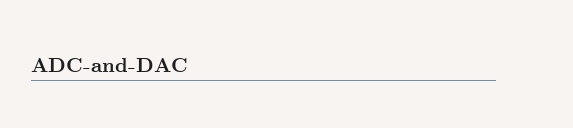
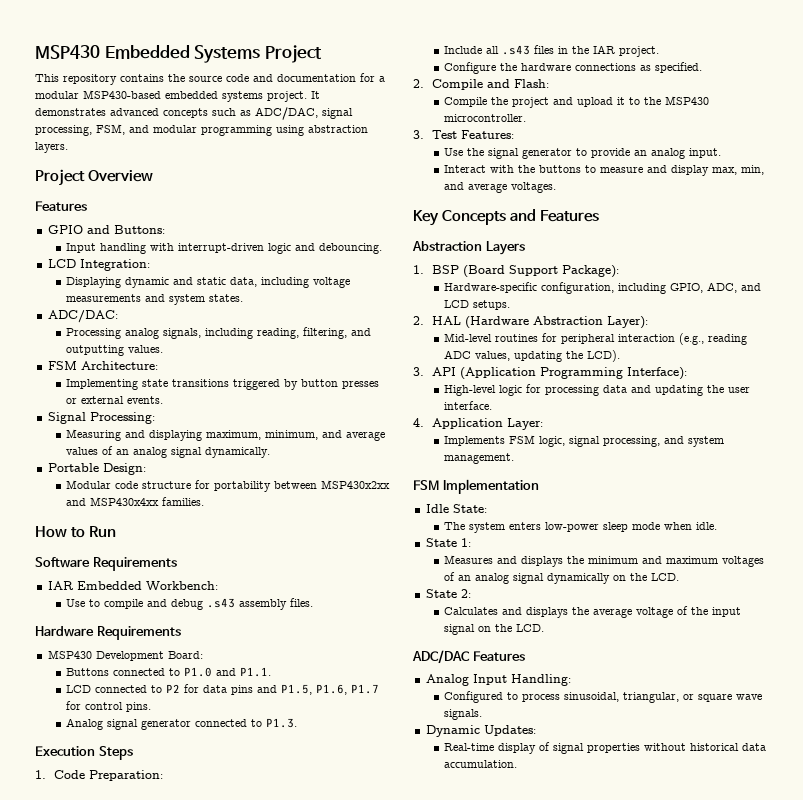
[31,58,188,72] ADC-and-DAC -> [35,45,322,63] [35,73,385,85] [35,90,320,102] [35,107,353,120] [35,124,368,136] [35,142,68,153] [35,169,154,186] [35,201,87,211] [47,225,165,234] [66,243,383,254] [47,259,150,271] [66,277,351,288] [66,294,244,305] [47,310,118,323] [66,327,372,339] [66,345,164,356] [47,361,158,370] [66,379,380,390] [66,396,164,404] [47,412,155,424] [66,429,386,441] [66,446,271,458] [47,463,146,475] [66,480,391,492] [66,497,205,506] [35,526,117,538] [35,557,177,571] [47,581,218,591] [66,598,314,610] [35,626,181,640] [47,650,203,661] [66,667,272,677] [66,684,380,695] [66,701,152,712] [66,718,298,730] [35,746,133,760] [35,770,163,781] [444,45,660,57] [444,62,703,74] [413,79,549,90] [444,96,710,108] [444,114,527,122] [413,130,514,139] [444,148,722,159] [444,165,765,176] [444,182,557,193] [413,209,600,226] [412,241,525,255] [413,265,619,278] [444,282,762,294] [444,300,511,310] [413,316,648,329] [444,333,748,345] [444,350,621,362] [413,367,687,380] [444,384,751,396] [444,401,493,410] [413,418,543,430] [444,435,725,447] [444,453,515,464] [413,479,539,494] [425,504,487,513] [444,522,718,533] [425,538,471,547] [444,555,765,567] [444,572,680,584] [425,589,471,598] [444,606,742,618] [444,624,545,635] [412,650,525,664] [425,674,571,686] [444,691,763,703] [444,709,483,720] [425,725,536,737] [444,742,767,754] [444,760,518,768] MSP430 Embedded Systems Project // This repository contains the source code and documentation for a modular MSP430-based embedded systems project. It demonstrates advanced concepts such as ADC/DAC, signal processing, FSM, and modular programming using abstraction layers. // Project Overview // Features // GPIO and Buttons: // Input handling with interrupt-driven logic and debouncing. // LCD Integration: // Displaying dynamic and static data, including voltage measurements and system states. // ADC/DAC: // Processing analog signals, including reading, filtering, and outputting values. // FSM Architecture: // Implementing state transitions triggered by button presses or external events. // Signal Processing: // Measuring and displaying maximum, minimum, and average values of an analog signal dynamically. // Portable Design: // Modular code structure for portability between MSP430x2xx and MSP430x4xx families. // How to Run // Software Requirements // IAR Embedded Workbench: // Use to compile and debug .s43 assembly files. // Hardware Requirements // MSP430 Development Board: // Buttons connected to P1.0 and P1.1. // LCD connected to P2 for data pins and P1.5, P1.6, P1.7 for control pins. // Analog signal generator connected to P1.3. // Execution Steps // 1. Code Preparation: // Include all .s43 files in the IAR project. // Configure the hardware connections as specified. // 2. Compile and Flash: // Compile the project and upload it to the MSP430 microcontroller. // 3. Test Features: // Use the signal generator to provide an analog input. // Interact with the buttons to measure and display max, min, and average voltages. // Key Concepts and Features // Abstraction Layers // 1. BSP (Board Support Package): // Hardware-specific configuration, including GPIO, ADC, and LCD setups. // 2. HAL (Hardware Abstraction Layer): // Mid-level routines for peripheral interaction (e.g., reading ADC values, updating the LCD). // 3. API (Application Programming Interface): // High-level logic for processing data and updating the user interface. // 4. Application Layer: // Implements FSM logic, signal processing, and system management. // FSM Implementation // Idle State: // The system enters low-power sleep mode when idle. // State 1: // Measures and displays the minimum and maximum voltages of an analog signal dynamically on the LCD. // State 2: // Calculates and displays the average voltage of the input signal on the LCD. // ADC/DAC Features // Analog Input Handling: // Configured to process sinusoidal, triangular, or square wave signals. // Dynamic Updates: // Real-time display of signal properties without historical data accumulation.

